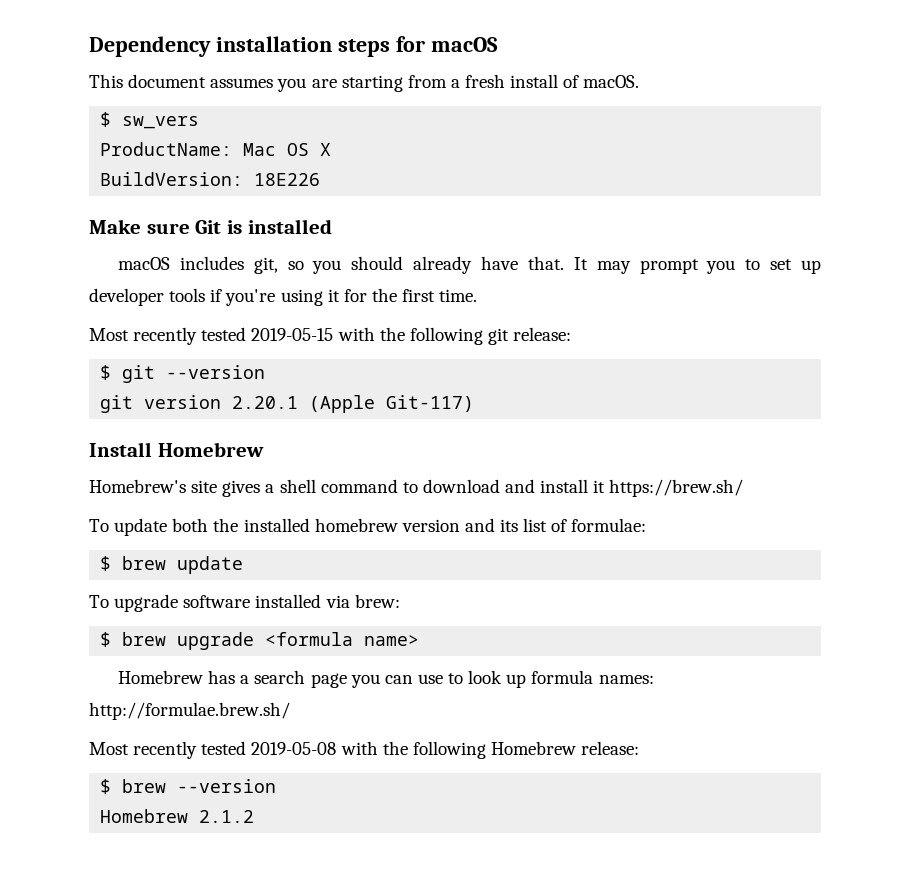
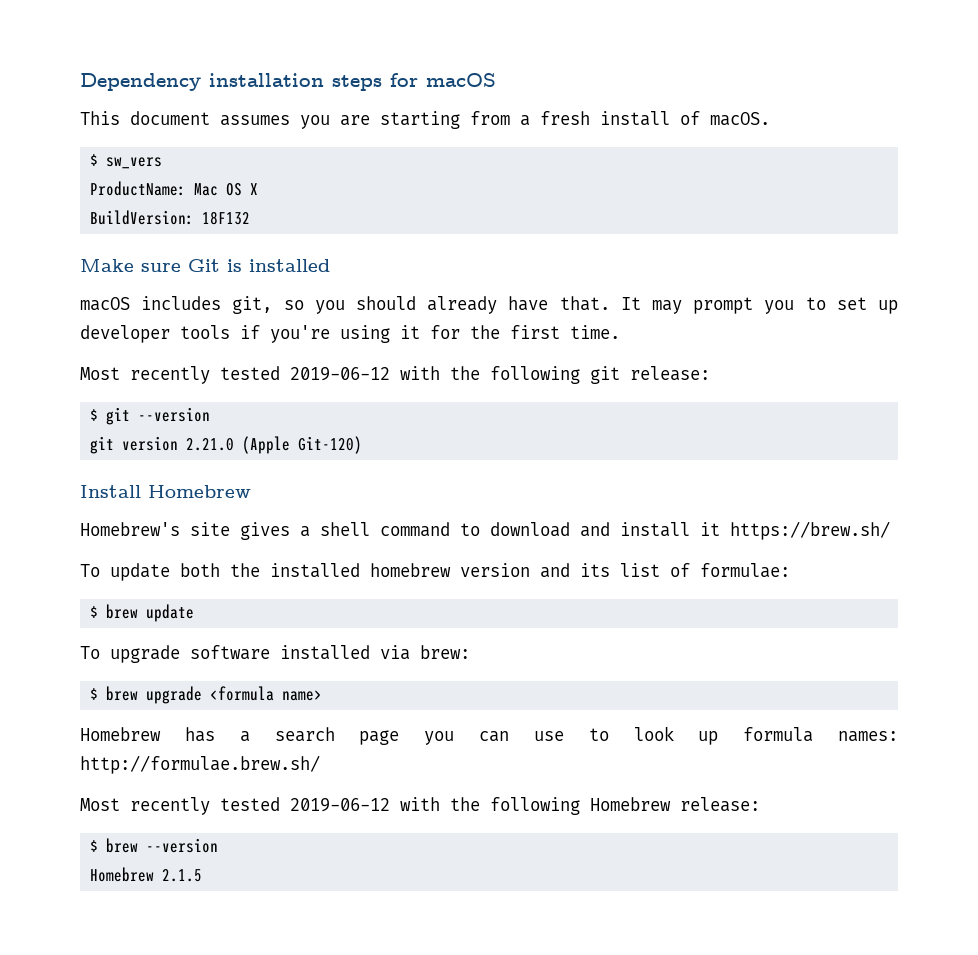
[254,173,321,186] 18E226 -> [202,211,251,225] 18F132
[251,328,334,341] 2019-05-15 -> [290,367,390,381] 2019-06-12
[232,395,475,413] 2.20.1 (Apple Git-117) -> [186,436,363,454] 2.21.0 (Apple Git-120)
[251,742,337,755] 2019-05-08 -> [290,798,390,812] 2019-06-12
[199,810,255,823] 2.1.2 -> [162,869,203,882] 2.1.5

